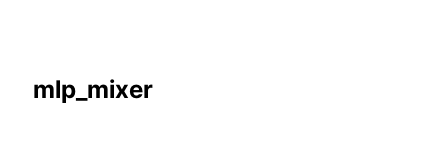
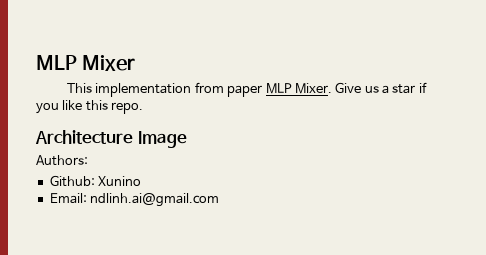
[33,79,153,103] mlp_mixer -> [36,55,136,71] [67,82,427,97] [36,100,144,114] [35,130,187,148] [36,155,88,166] [49,175,142,187] [49,193,220,207] MLP Mixer // This implementation from paper MLP Mixer. Give us a star if you like this repo. // Architecture Image // Authors: // Github: Xunino // Email: ndlinh.ai@gmail.com

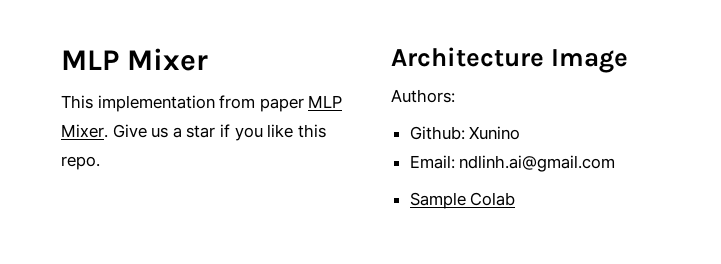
(220, 200) none -> [409,192,516,209] // Sample Colab

